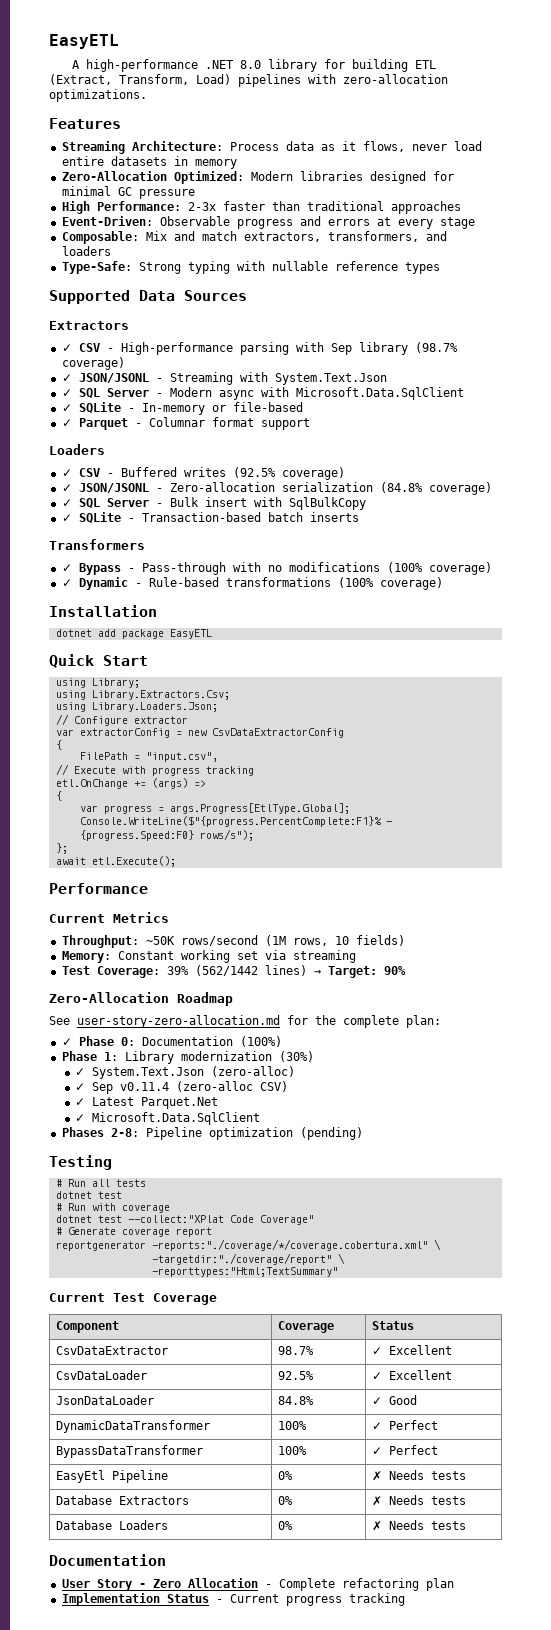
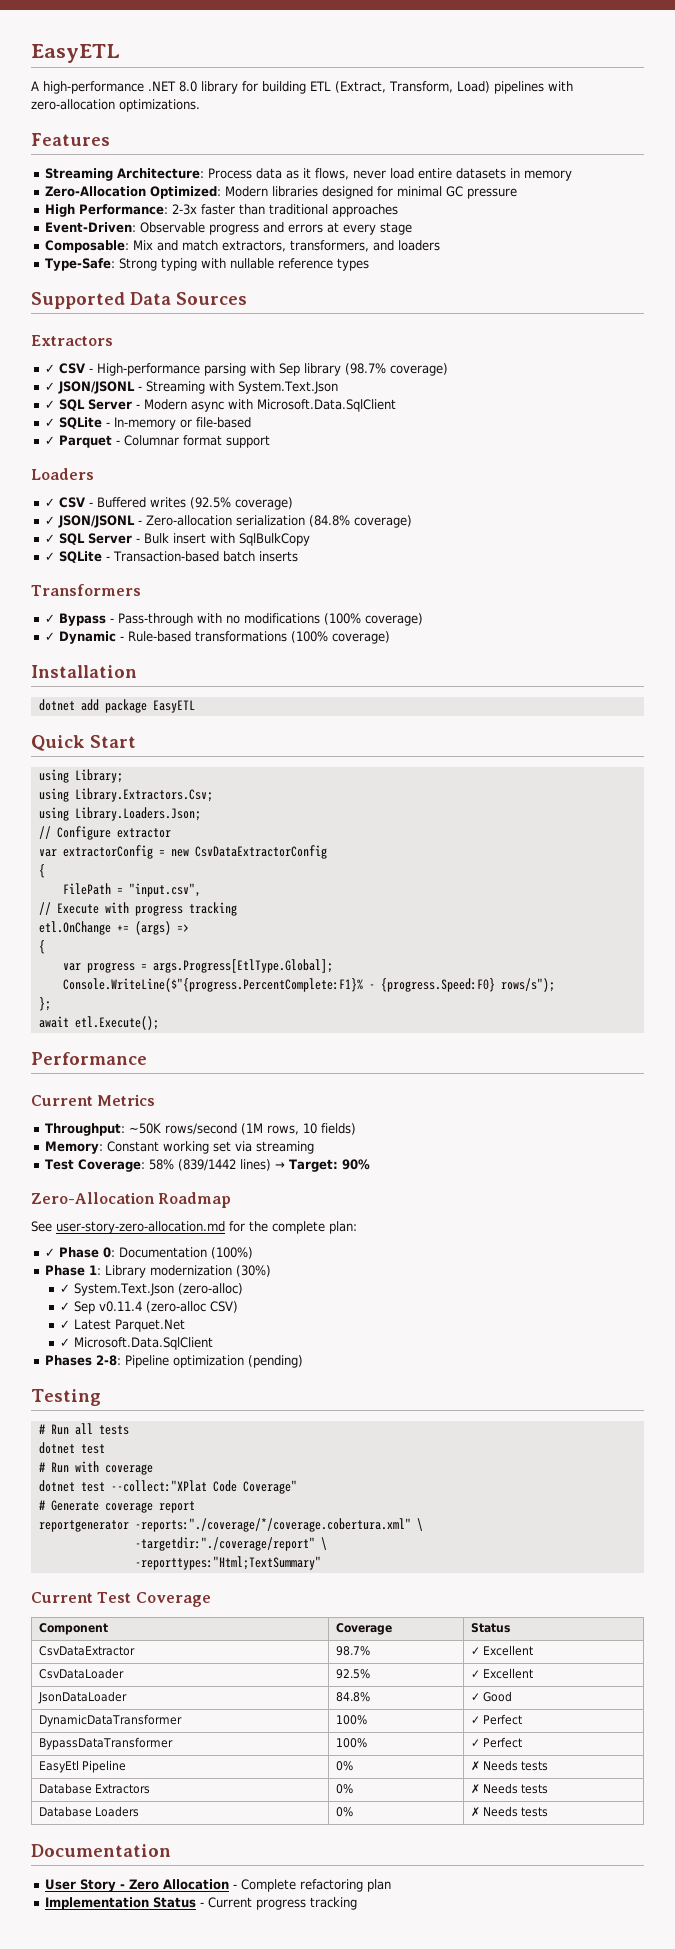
[166,965,258,976] 39% (562/1442 -> [149,1159,237,1171] 58% (839/1442

